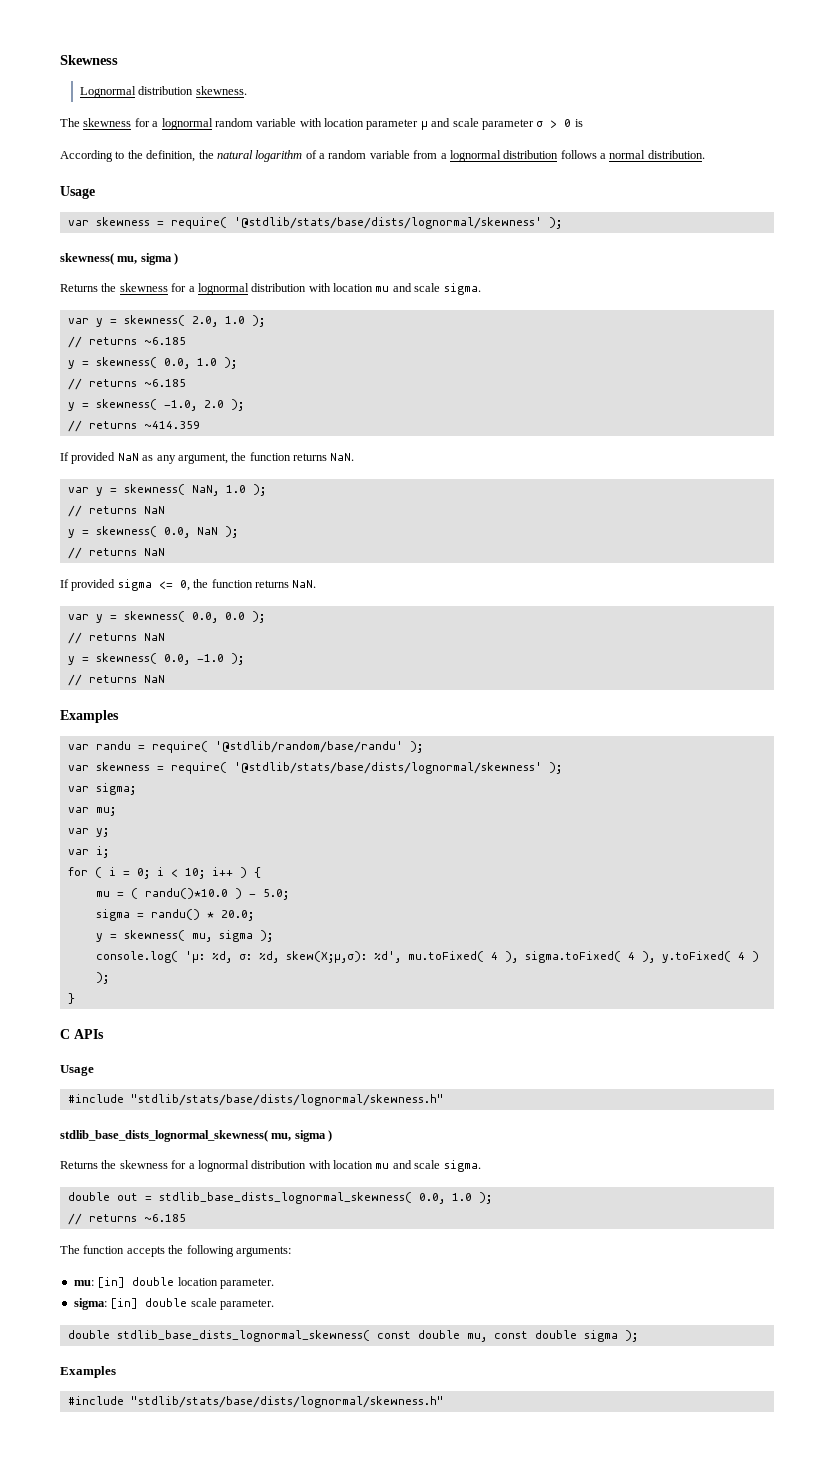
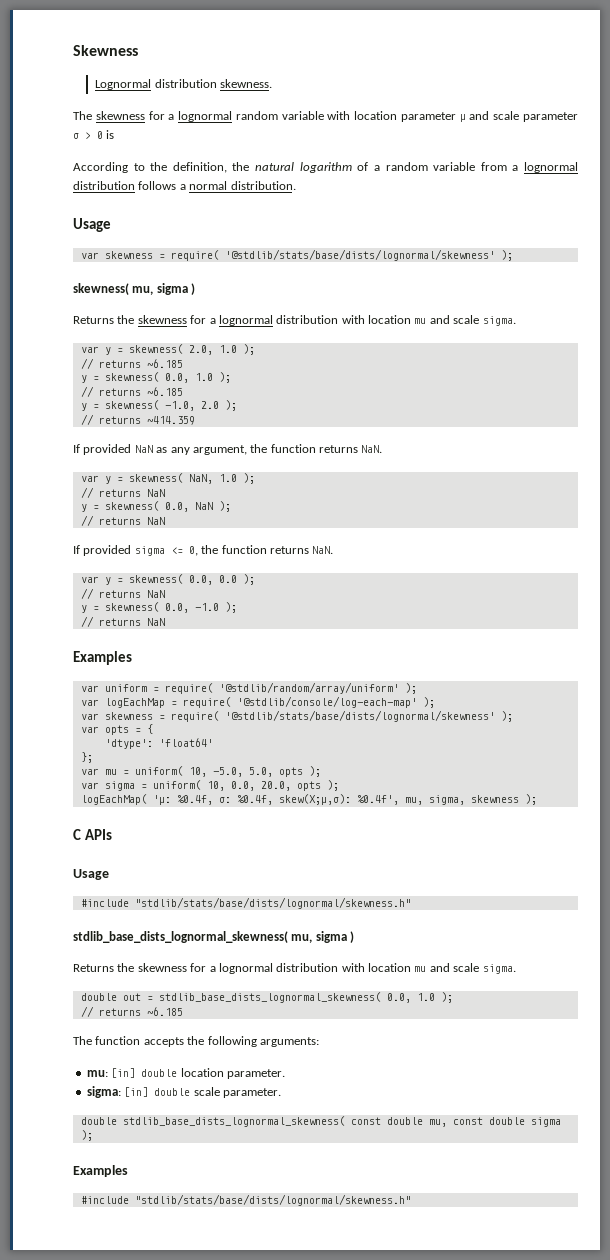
[95,741,403,753] randu = require( '@stdlib/random/base/randu' -> [104,682,417,694] [80,696,417,708] uniform = require( '@stdlib/random/array/uniform' ); // var logEachMap = require( '@stdlib/console/log-each-map'
[95,783,136,795] [67,807,116,816] [67,828,109,837] [67,846,109,858] [67,867,261,879] [95,888,289,900] [95,909,254,921] [95,930,273,942] [95,951,759,963] [95,972,109,984] [67,993,75,1004] sigma; // var mu; // var y; // var i; // for ( i = 0; i < 10; i++ ) { // mu = ( randu()*10.0 ) - 5.0; // sigma = randu() * 20.0; // y = skewness( mu, sigma ); // console.log( 'µ: %d, σ: %d, skew(X;µ,σ): %d', mu.toFixed( 4 ), sigma.toFixed( 4 ), y.toFixed( 4 ) ); // } -> [104,724,153,735] [104,738,213,749] [80,752,93,763] [80,766,321,777] [80,780,339,791] [80,794,537,805] opts = { // 'dtype': 'float64' // }; // var mu = uniform( 10, -5.0, 5.0, opts ); // var sigma = uniform( 10, 0.0, 20.0, opts ); // logEachMap( 'µ: %0.4f, σ: %0.4f, skew(X;µ,σ): %0.4f', mu, sigma, skewness );

